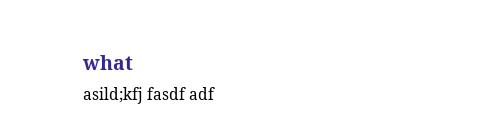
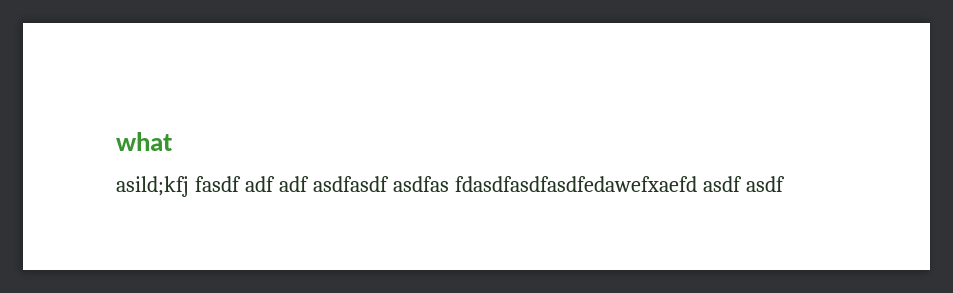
(216, 93) none -> [278,176,785,192] adf asdfasdf asdfas fdasdfasdfasdfedawefxaefd asdf asdf

